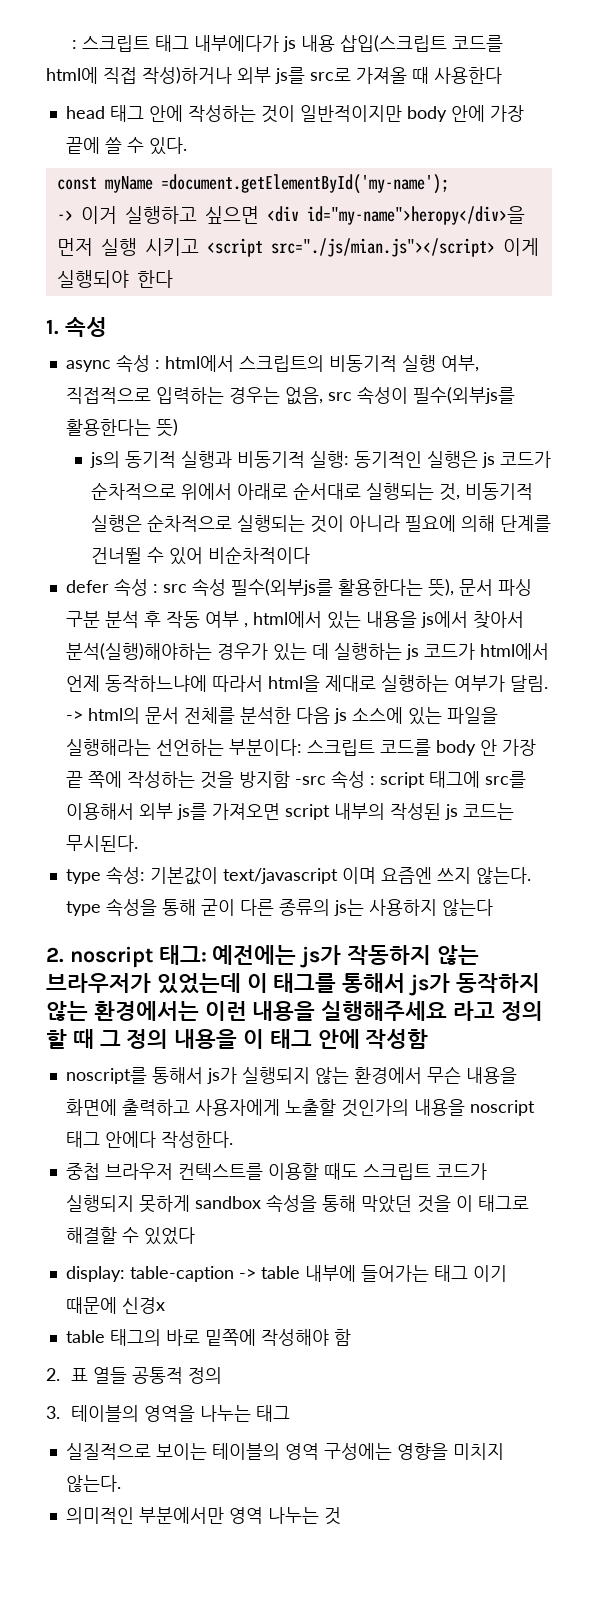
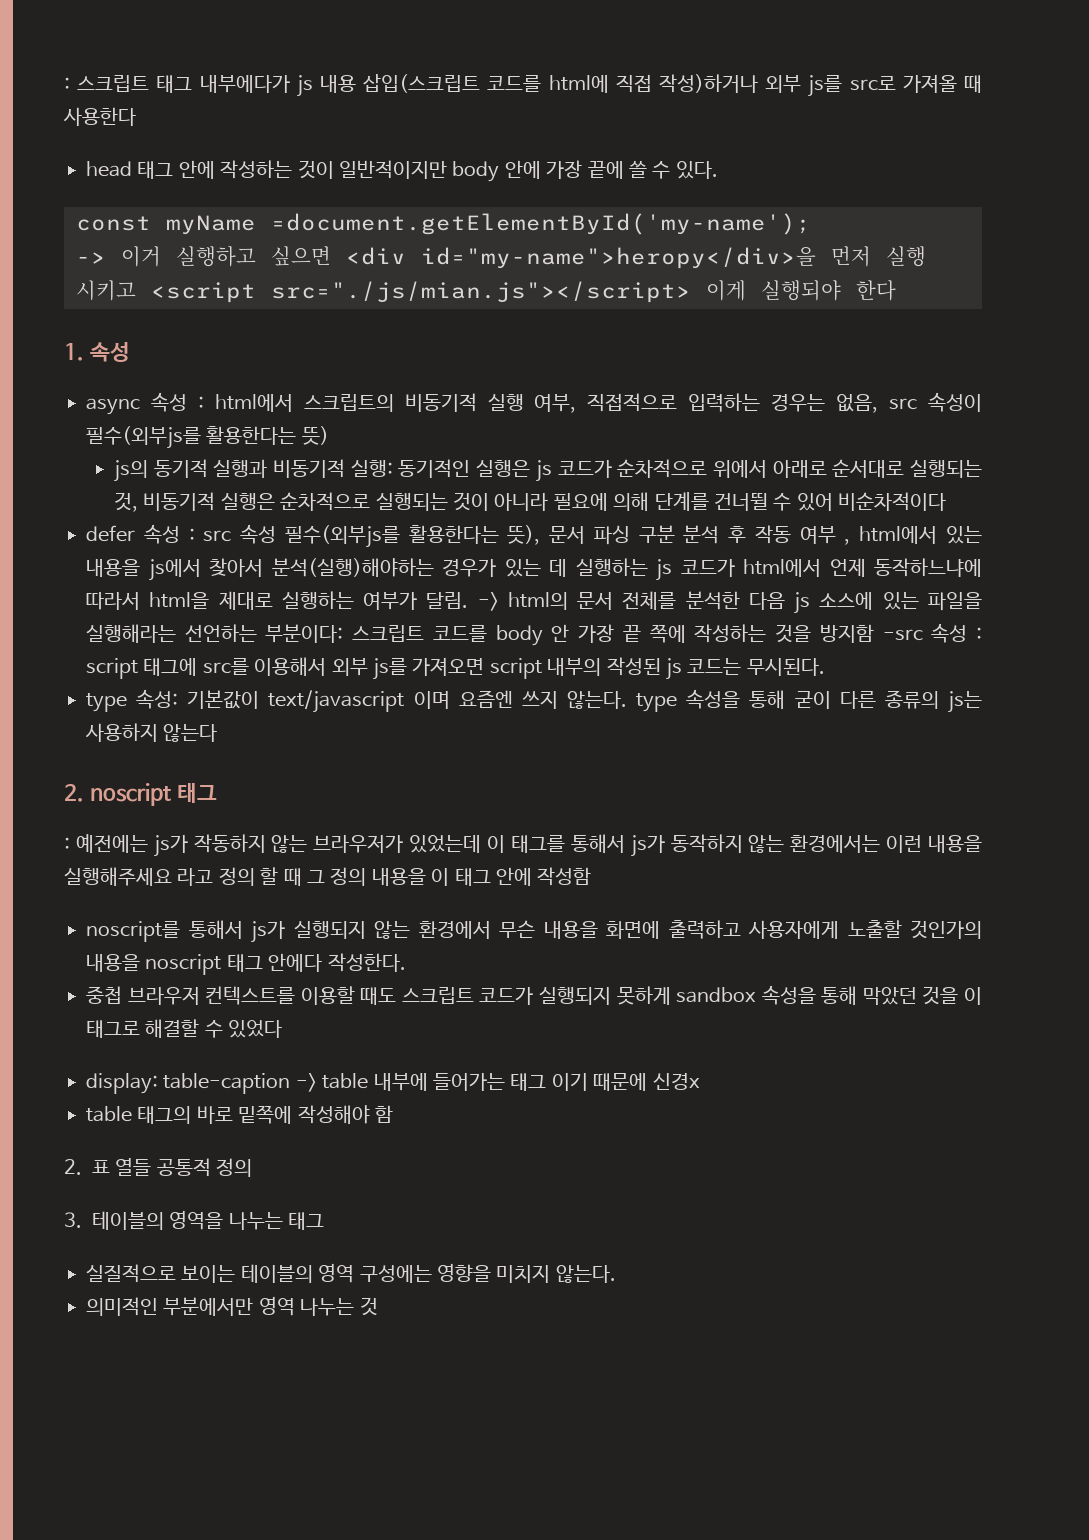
[158,945,207,965] 태그: -> [176,783,217,803] [64,837,70,850] 태그 // :

